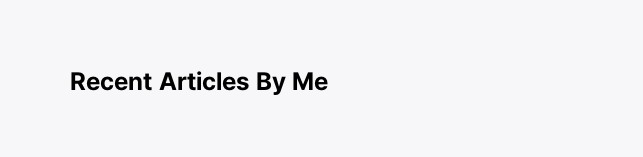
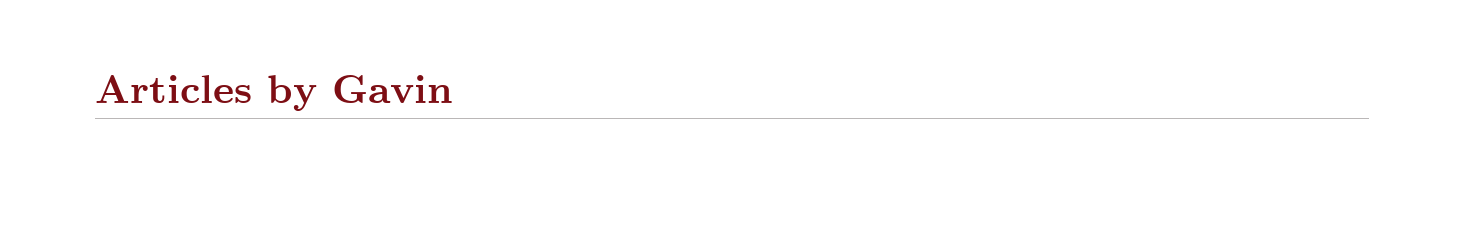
[70,71,329,95] Recent Articles By Me -> [95,75,453,111] Articles by Gavin

